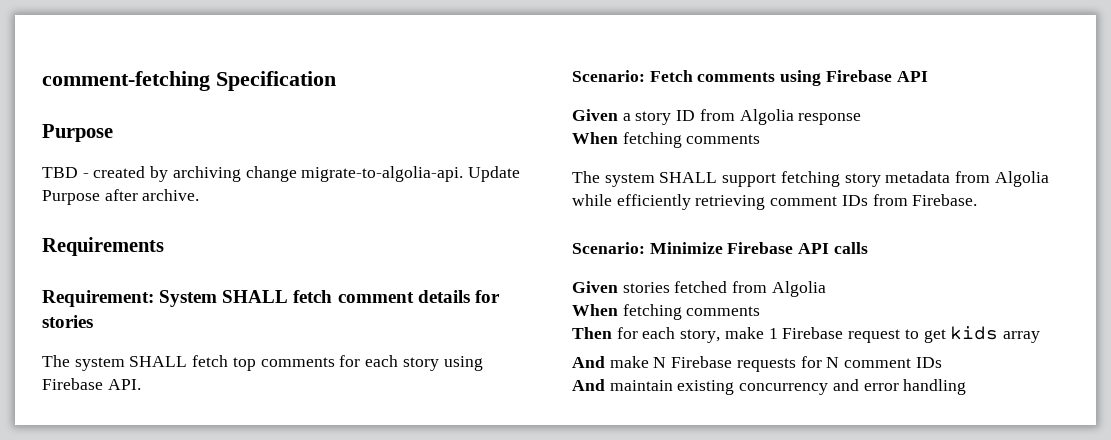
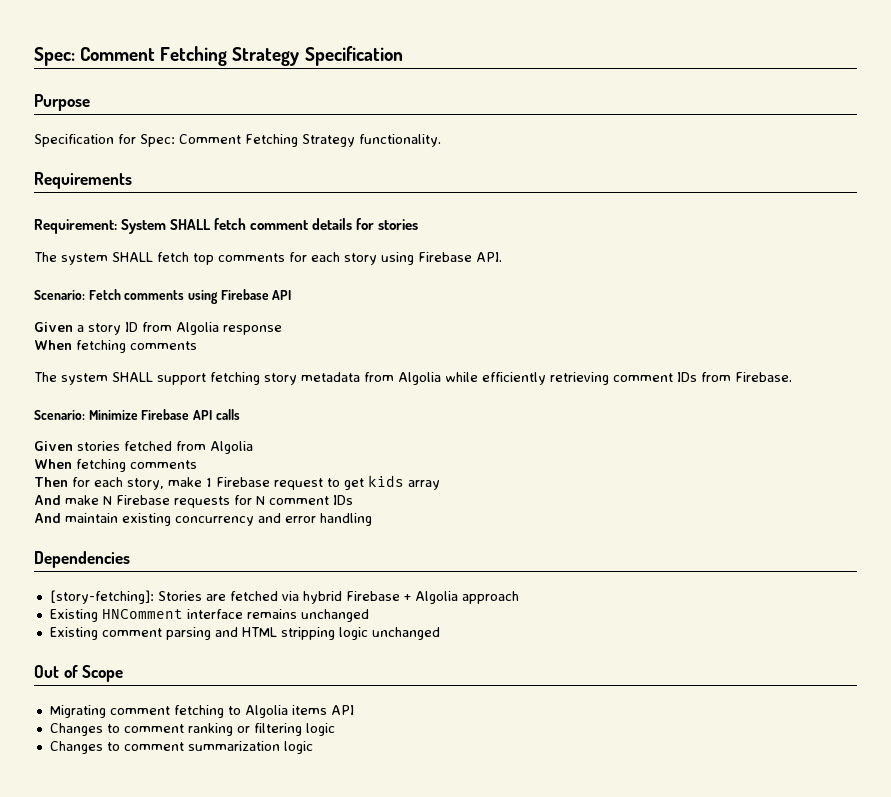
[42,71,336,91] [42,124,113,142] [42,166,521,182] [42,189,200,205] comment-fetching Specification // Purpose // TBD - created by archiving change migrate-to-algolia-api. Update Purpose after archive. -> [34,46,403,66] [34,94,90,111] [34,134,441,147] Spec: Comment Fetching Strategy Specification // Purpose // Specification for Spec: Comment Fetching Strategy functionality.
(967, 387) none -> [34,551,130,568] [49,590,519,604] [49,609,369,622] [49,627,440,640] [34,665,124,682] [49,705,354,718] [49,723,335,736] [49,741,313,754] // Dependencies // [story-fetching]: Stories are fetched via hybrid Firebase + Algolia approach // Existing HNComment interface remains unchanged // Existing comment parsing and HTML stripping logic unchanged // Out of Scope // Migrating comment fetching to Algolia items API // Changes to comment ranking or filtering logic // Changes to comment summarization logic

